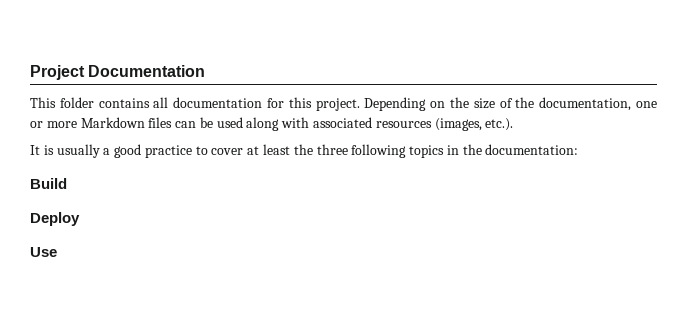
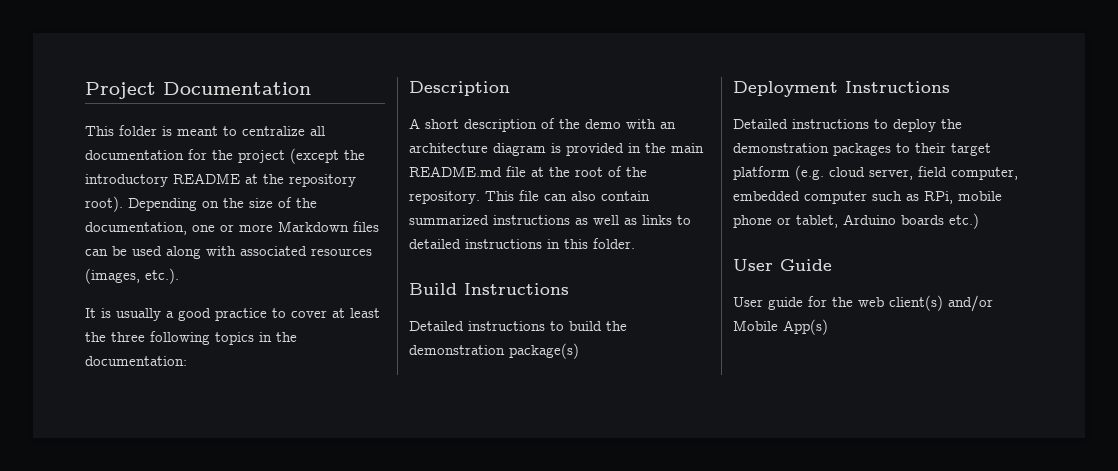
[98,97,360,111] contains all documentation for this project. -> [162,126,325,136] [85,148,365,164] [85,173,356,187] [85,196,123,212] is meant to centralize all documentation for the project (except the introductory README at the repository root).
[30,178,67,189] [30,212,80,226] [30,247,57,257] Build // Deploy // Use -> [409,81,510,96] [409,118,676,132] [409,143,704,156] [409,166,647,177] [409,190,650,204] [409,215,691,225] [409,238,635,249] [409,283,569,295] [409,321,627,331] [409,343,579,359] [733,81,950,97] [733,119,962,132] [733,143,991,156] [733,165,1018,181] [733,191,1002,204] [733,213,979,229] [733,259,832,271] [733,295,993,312] [733,319,828,335] Description // A short description of the demo with an architecture diagram is provided in the main README.md file at the root of the repository. This file can also contain summarized instructions as well as links to detailed instructions in this folder. // Build Instructions // Detailed instructions to build the demonstration package(s) // Deployment Instructions // Detailed instructions to deploy the demonstration packages to their target platform (e.g. cloud server, field computer, embedded computer such as RPi, mobile phone or tablet, Arduino boards etc.) // User Guide // User guide for the web client(s) and/or Mobile App(s)

